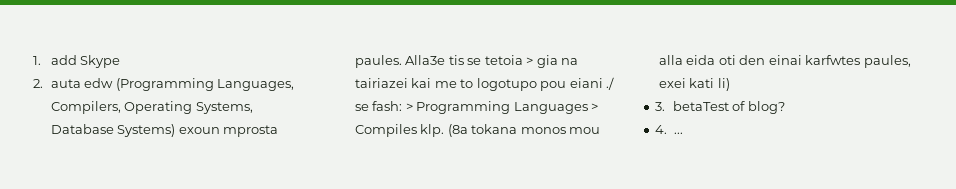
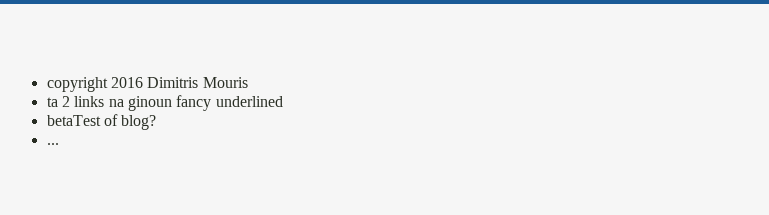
[33,55,121,68] [33,78,295,91] [50,101,253,114] [50,124,279,137] [354,55,579,68] [354,77,615,91] [354,101,599,114] [354,124,601,137] [658,55,911,68] [658,78,730,91] [655,102,666,111] 1. add Skype // 2. auta edw (Programming Languages, Compilers, Operating Systems, Database Systems) exoun mprosta paules. Alla3e tis se tetoia > gia na tairiazei kai me to logotupo pou eiani ./ se fash: > Programming Languages > Compiles klp. (8a tokana monos mou alla eida oti den einai karfwtes paules, exei kati li) // 3. -> [46,77,248,92] [46,95,283,111] copyright 2016 Dimitris Mouris // ta 2 links na ginoun fancy underlined //
[655,125,668,134] 4. -> (157, 122) none

